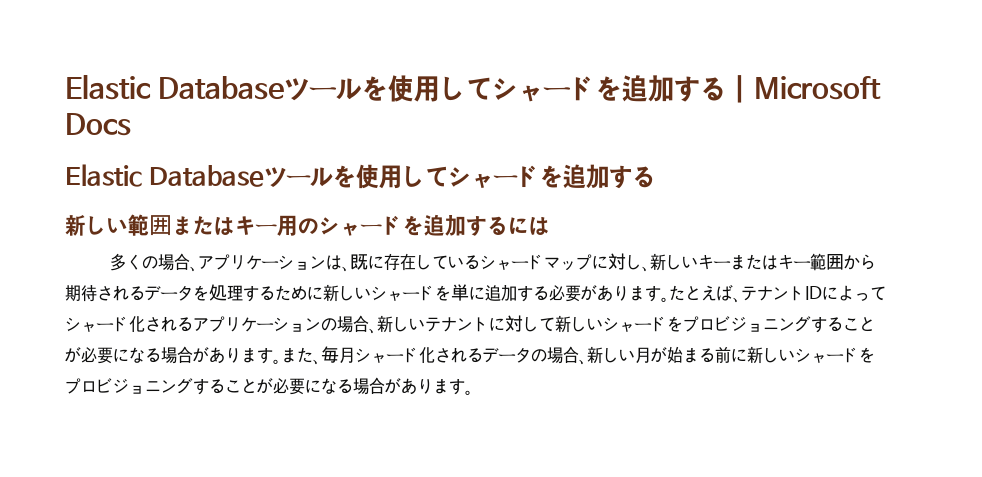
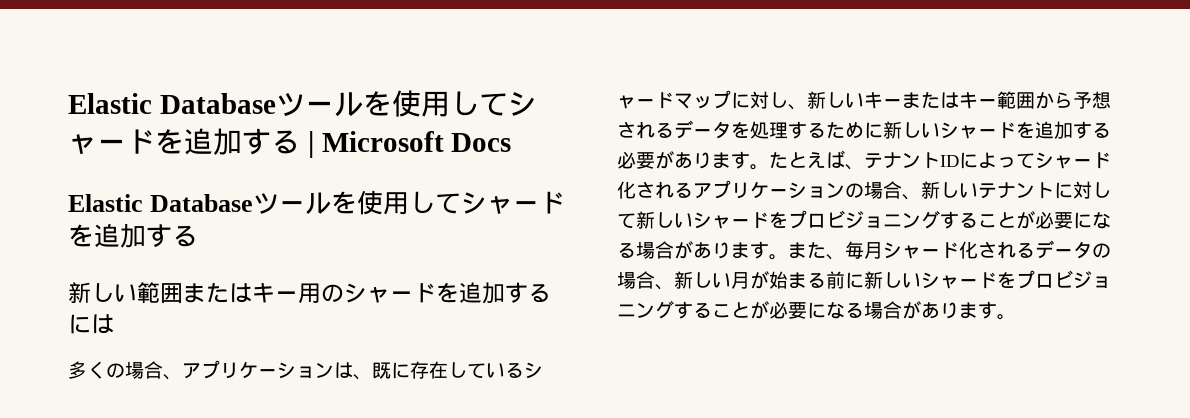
[65,285,97,302] 期待 -> [1073,91,1111,109] 予想
[451,284,485,301] 単に -> (1035, 130) none

